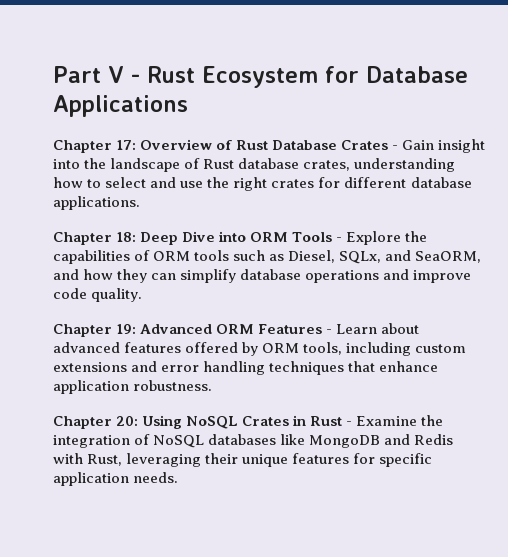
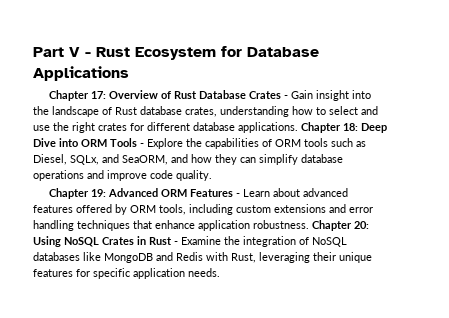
(140, 203) // -> (298, 127) none
(213, 385) // -> (309, 224) none

